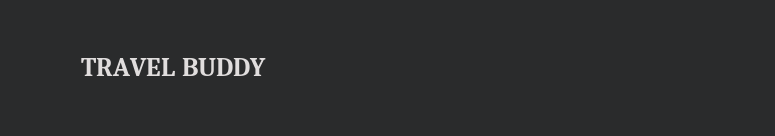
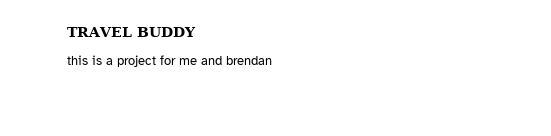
(266, 67) none -> [67,55,272,67] // this is a project for me and brendan

